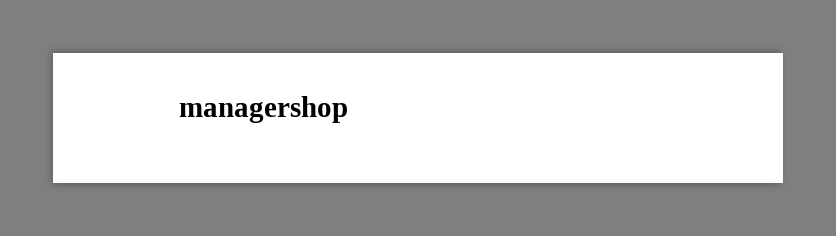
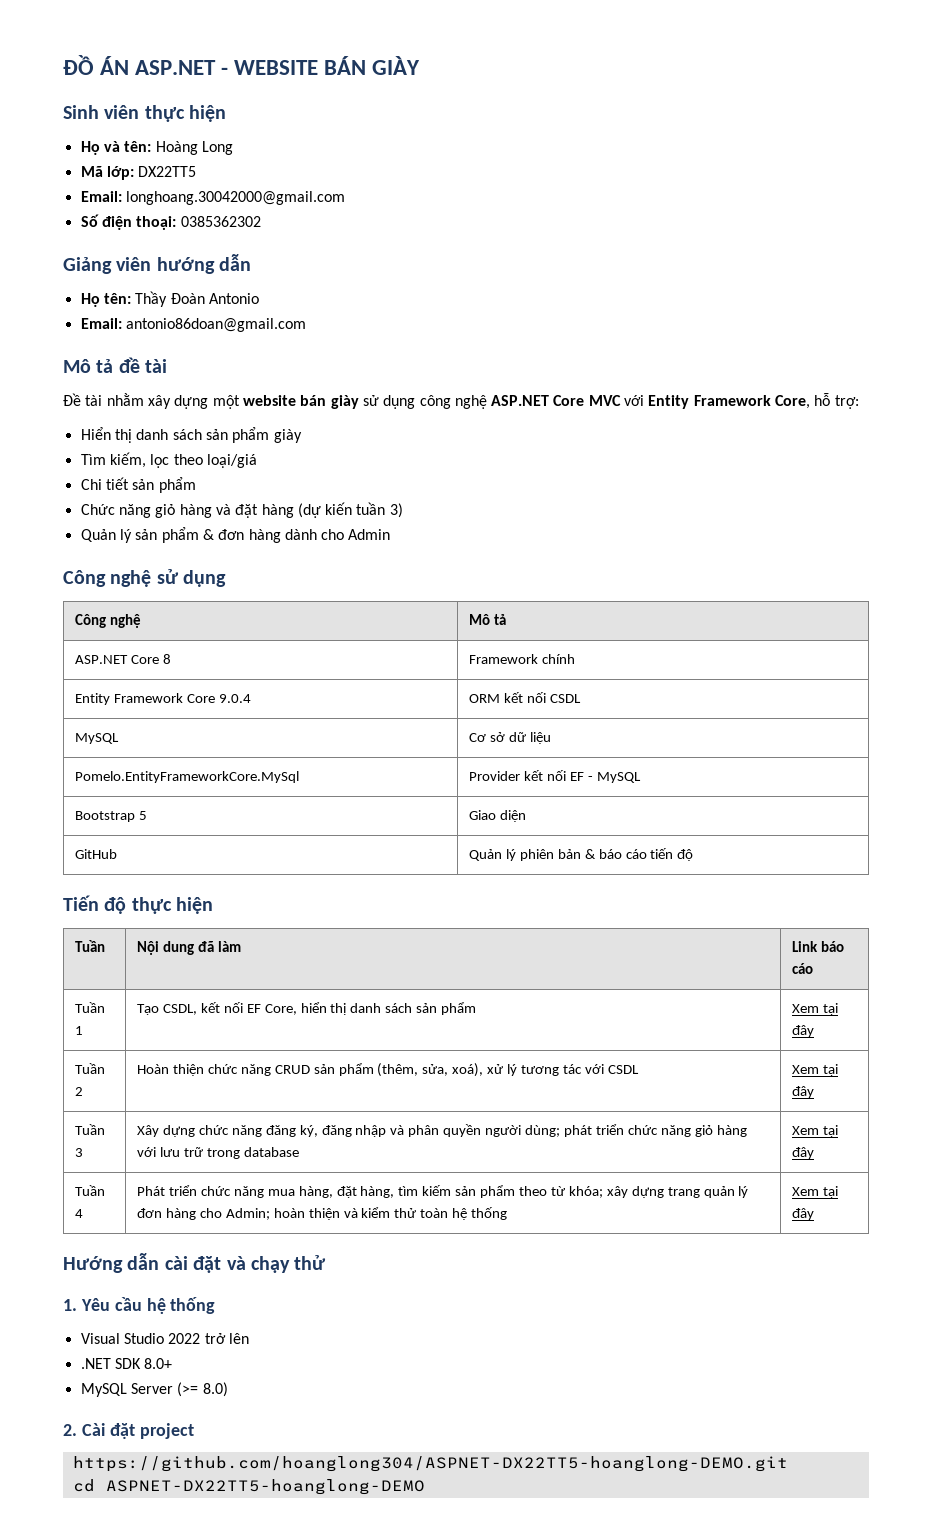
[179,96,348,123] managershop -> [63,55,421,75] [63,105,227,122] [80,141,233,155] [80,166,197,180] [80,191,345,205] [80,214,261,230] [63,254,252,274] [80,291,259,307] [80,318,306,332] [63,357,168,373] [63,393,859,409] [80,427,302,443] [80,452,257,468] [80,477,196,493] [80,502,403,518] [80,527,391,543] [63,569,227,587] [75,614,141,628] [469,614,506,625] [75,654,171,664] [469,654,575,664] [75,693,251,705] [469,692,581,703] [75,733,120,744] [469,732,551,744] [75,771,300,783] [469,770,641,783] [75,811,147,822] [469,810,526,822] [75,849,118,859] [469,848,694,861] [63,895,214,914] [75,940,106,952] [137,941,241,955] [792,941,844,952] [792,963,814,974] [75,1002,106,1013] [75,1026,84,1035] [137,1002,477,1015] [792,1003,838,1015] [792,1025,815,1037] [75,1063,106,1074] [75,1087,84,1096] [137,1063,639,1077] [792,1064,838,1076] [792,1086,815,1098] [75,1124,106,1135] [75,1148,84,1157] [137,1124,747,1137] [137,1147,299,1159] [792,1125,838,1137] [792,1147,815,1159] [75,1185,106,1196] [75,1209,84,1218] [137,1185,749,1198] [137,1207,508,1220] [792,1186,838,1198] [792,1208,815,1220] [63,1253,327,1273] [63,1297,216,1314] [80,1333,249,1344] [80,1358,173,1369] [80,1382,228,1397] [63,1423,194,1439] [72,1456,788,1472] [72,1479,425,1495] ĐỒ ÁN ASP.NET - WEBSITE BÁN GIÀY // Sinh viên thực hiện // Họ và tên: Hoàng Long // Mã lớp: DX22TT5 // Email: longhoang.30042000@gmail.com // Số điện thoại: 0385362302 // Giảng viên hướng dẫn // Họ tên: Thầy Đoàn Antonio // Email: antonio86doan@gmail.com // Mô tả đề tài // Đề tài nhằm xây dựng một website bán giày sử dụng công nghệ ASP.NET Core MVC với Entity Framework Core, hỗ trợ: // Hiển thị danh sách sản phẩm giày // Tìm kiếm, lọc theo loại/giá // Chi tiết sản phẩm // Chức năng giỏ hàng và đặt hàng (dự kiến tuần 3) // Quản lý sản phẩm & đơn hàng dành cho Admin // Công nghệ sử dụng // Công nghệ | Mô tả // ASP.NET Core 8 | Framework chính // Entity Framework Core 9.0.4 | ORM kết nối CSDL // MySQL | Cơ sở dữ liệu // Pomelo.EntityFrameworkCore.MySql | Provider kết nối EF - MySQL // Bootstrap 5 | Giao diện // GitHub | Quản lý phiên bản & báo cáo tiến độ // Tiến độ thực hiện // Tuần | Nội dung đã làm | Link báo cáo // Tuần 1 | Tạo CSDL, kết nối EF Core, hiển thị danh sách sản phẩm | Xem tại đây // Tuần 2 | Hoàn thiện chức năng CRUD sản phẩm (thêm, sửa, xoá), xử lý tương tác với CSDL | Xem tại đây // Tuần 3 | Xây dựng chức năng đăng ký, đăng nhập và phân quyền người dùng; phát triển chức năng giỏ hàng với lưu trữ trong database | Xem tại đây // Tuần 4 | Phát triển chức năng mua hàng, đặt hàng, tìm kiếm sản phẩm theo từ khóa; xây dựng trang quản lý đơn hàng cho Admin; hoàn thiện và kiểm thử toàn hệ thống | Xem tại đây // Hướng dẫn cài đặt và chạy thử // 1. Yêu cầu hệ thống // Visual Studio 2022 trở lên // .NET SDK 8.0+ // MySQL Server (>= 8.0) // 2. Cài đặt project // https://github.com/hoanglong304/ASPNET-DX22TT5-hoanglong-DEMO.git // cd ASPNET-DX22TT5-hoanglong-DEMO

